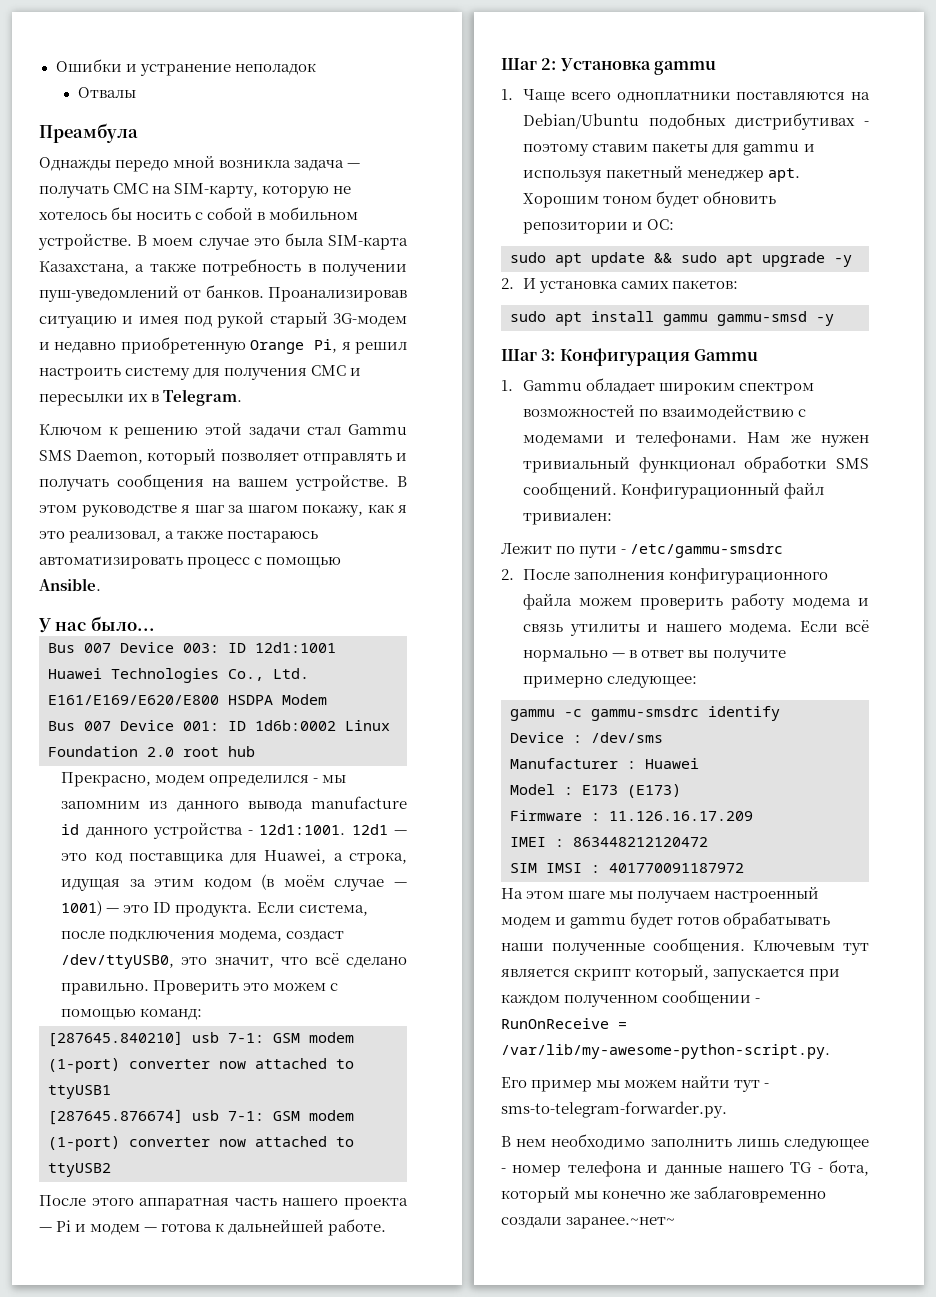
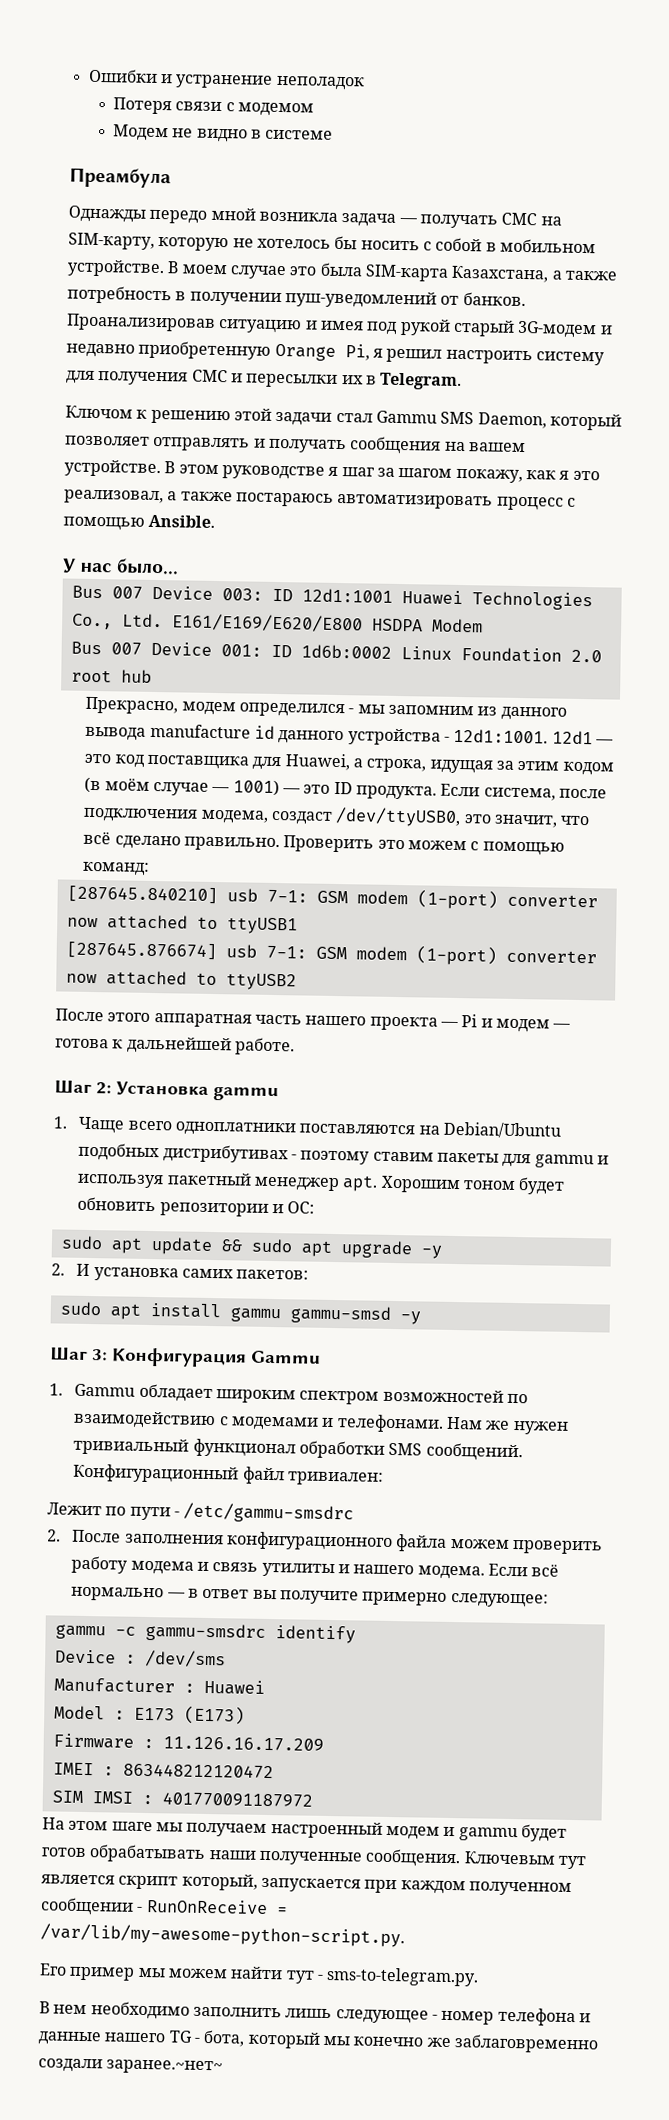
[77,87,136,98] Отвалы -> [113,97,314,117] [113,124,334,143] Потеря связи с модемом // Модем не видно в системе
[501,1101,727,1118] sms-to-telegram-forwarder.py. -> [326,1967,480,1987] sms-to-telegram.py.

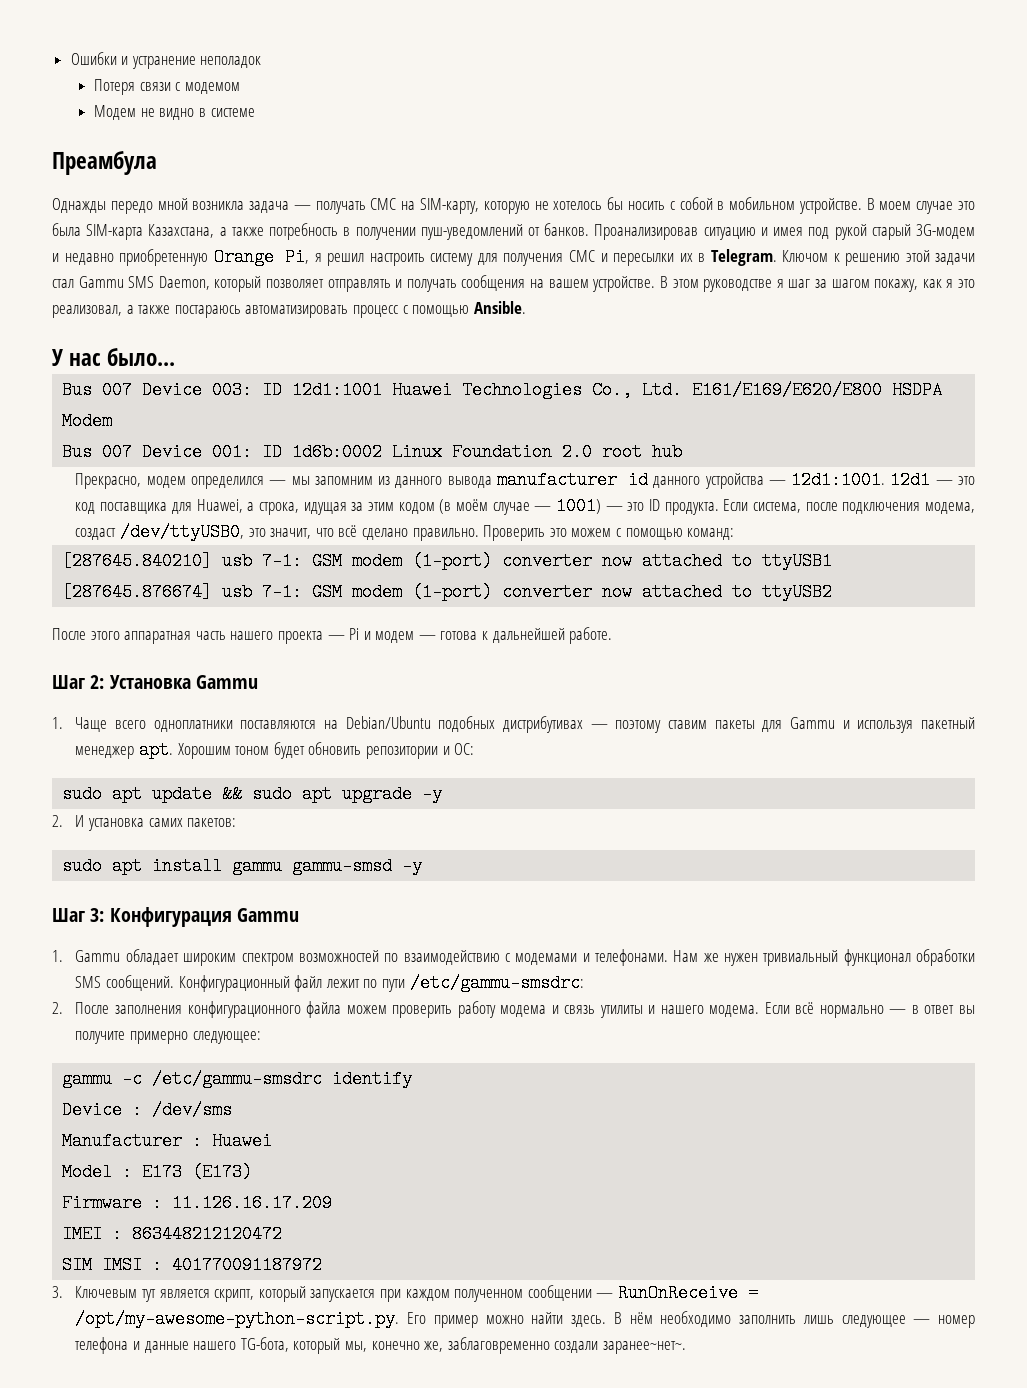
(463, 381) // -> (777, 257) none
[348,708,355,714] - -> [269,480,287,485] —
[149,723,251,739] manufacture -> [496,471,617,489] manufacturer
[444,736,451,742] - -> [768,480,786,485] —
[213,1087,279,1102] gammu -> [195,675,258,689] Gammu
[291,1154,298,1160] - -> [590,724,608,729] —
[534,1154,594,1169] gammu -> [790,717,836,729] Gammu
[288,1471,385,1486] [47,1502,355,1524] тривиален: // Лежит по пути - /etc/gammu-smsdrc -> [325,974,584,992] лежит по пути /etc/gammu-smsdrc:
[144,1622,266,1642] gammu-smsdrc -> [152,1070,323,1088] /etc/gammu-smsdrc
[42,1817,567,1842] [41,1844,462,1868] На этом шаге мы получаем настроенный модем и gammu будет готов обрабатывать наши полученные сообщения. -> [52,1286,63,1298] 3.
[118,1873,258,1891] скрипт который, -> [214,1286,306,1302] скрипт, который
[136,1906,144,1912] - -> [596,1293,614,1298] —
[40,1923,405,1948] /var/lib/my-awesome-python-script.py. // -> [75,1310,400,1328] /opt/my-awesome-python-script.py.
[137,1966,480,1987] [39,2001,88,2015] мы можем найти тут - sms-to-telegram.py. // В нем -> [485,1312,653,1327] можно найти здесь. В нём
[431,2014,438,2020] - -> [913,1319,931,1324] —
[168,2029,451,2049] TG - бота, который мы конечно же -> [240,1337,444,1354] TG-бота, который мы, конечно же,
[106,2059,224,2075] заранее.~нет~ -> [602,1341,686,1354] заранее~нет~.

